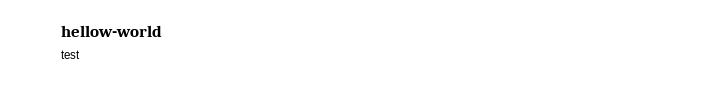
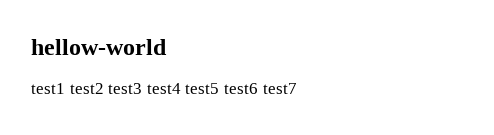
[61,50,80,59] test -> [31,83,297,94] test1 test2 test3 test4 test5 test6 test7

